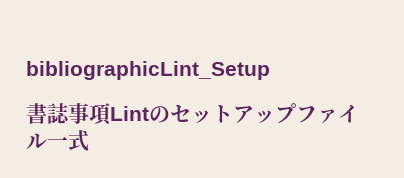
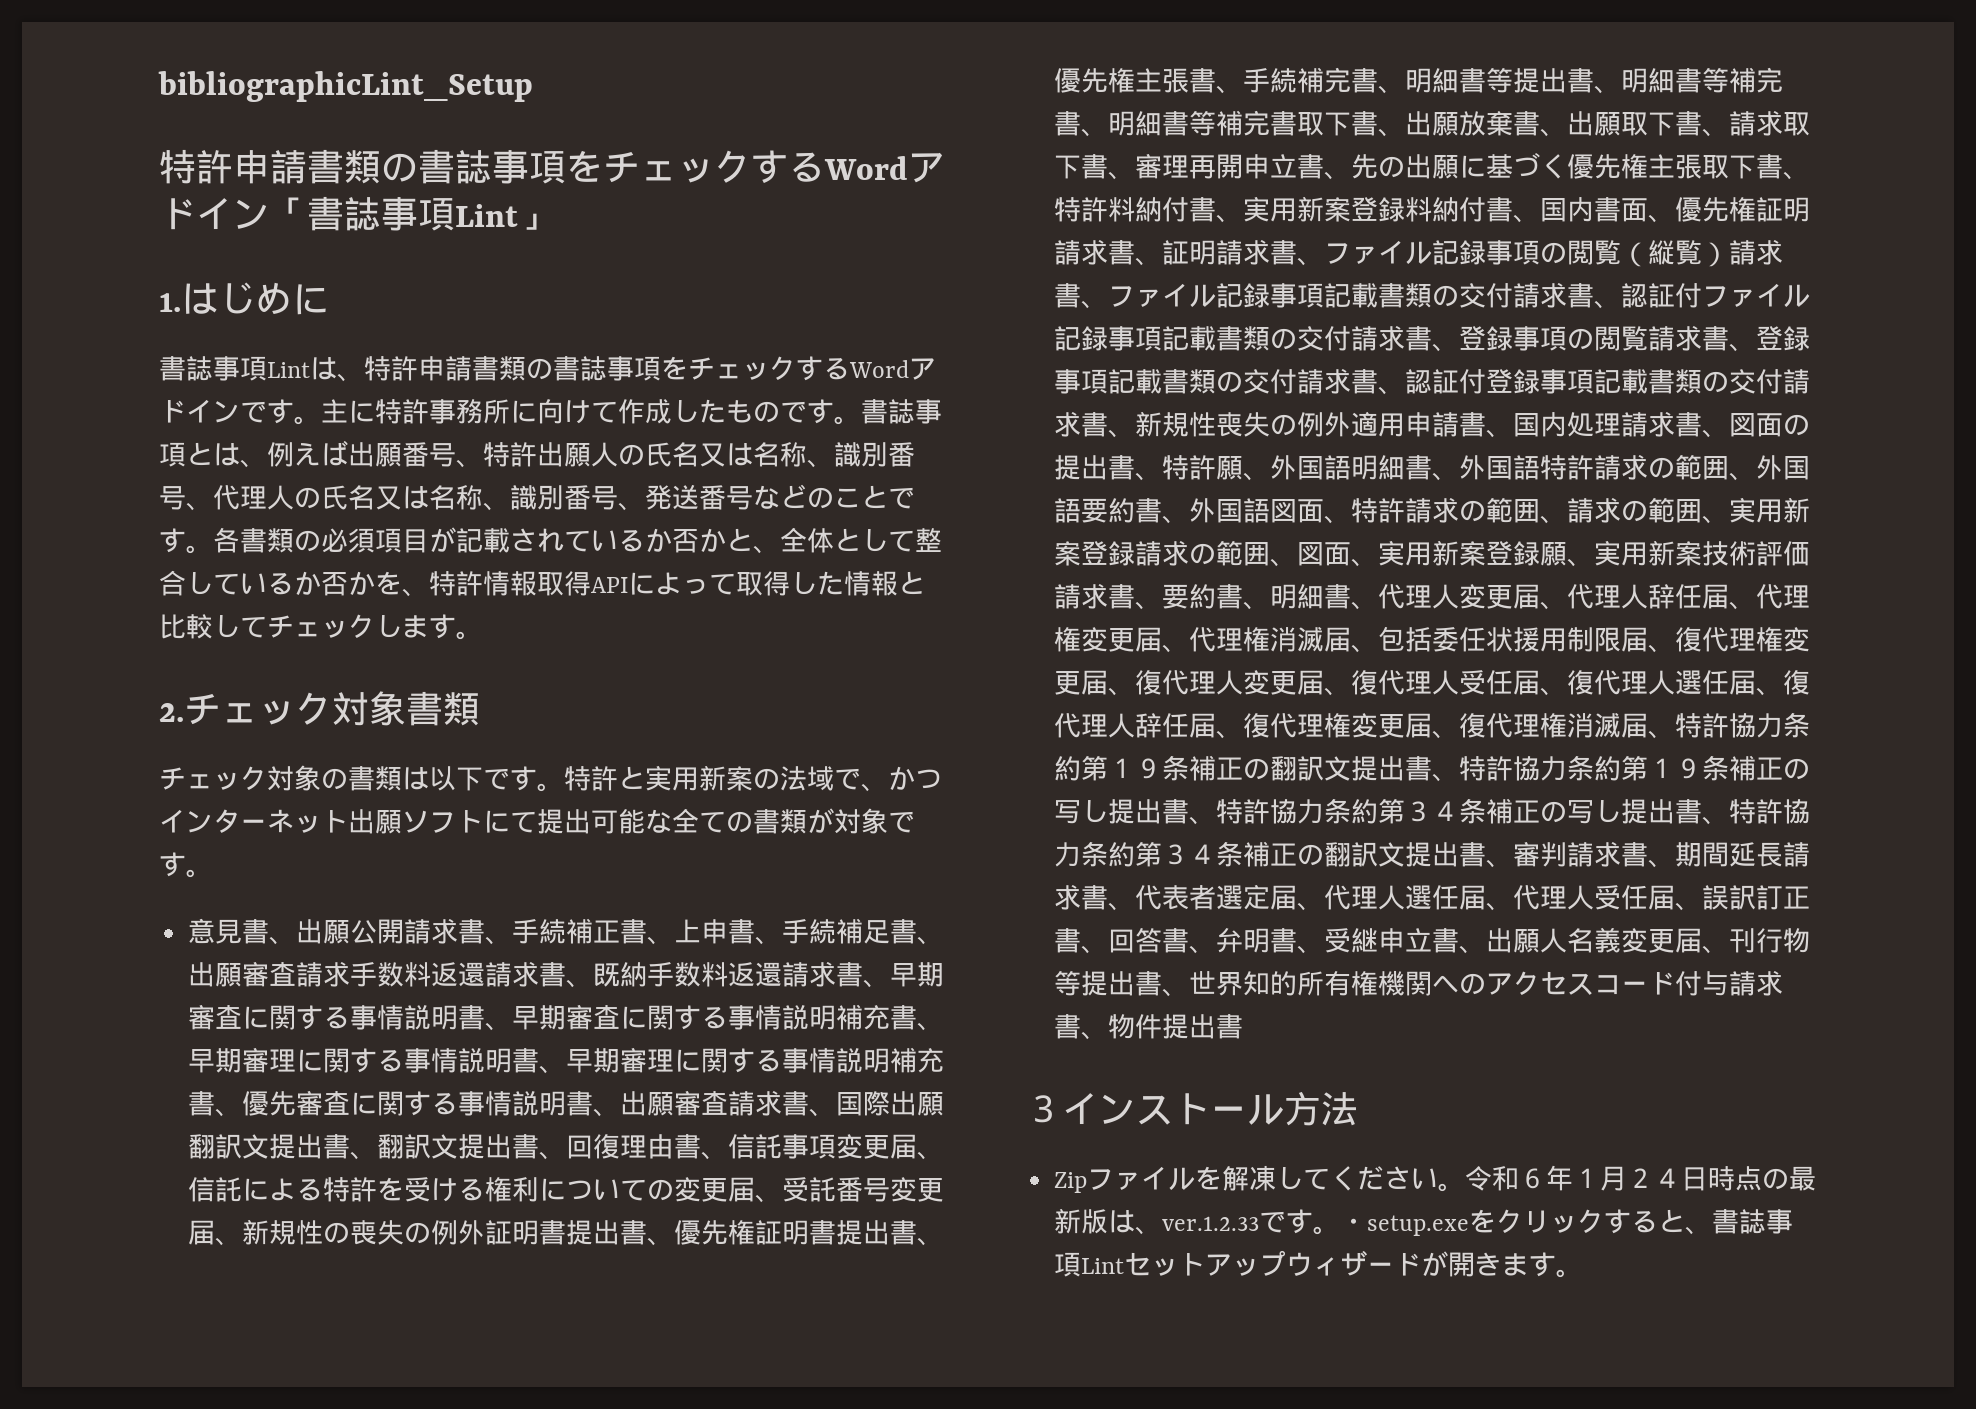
[26,103,359,125] [26,130,89,152] 書誌事項Lintのセットアップファイル一式 -> [159,149,945,184] [159,196,555,231] [159,282,329,315] [159,356,936,382] [159,399,942,425] [159,440,915,468] [159,484,915,511] [159,527,942,554] [159,570,925,597] [159,614,483,640] [159,691,480,726] [159,765,942,792] [159,808,915,834] [159,852,213,878] [188,918,945,945] [188,961,945,988] [188,1004,945,1031] [188,1047,945,1074] [188,1090,945,1117] [188,1134,945,1160] [188,1177,945,1203] [188,1219,945,1246] [1054,67,1784,94] [1054,110,1811,137] [1054,153,1811,180] [1054,196,1811,223] [1054,239,1784,267] [1054,282,1811,309] [1054,325,1811,352] [1054,368,1811,395] [1054,411,1811,438] [1054,454,1811,481] [1054,497,1811,524] [1054,540,1811,567] [1054,583,1811,610] [1054,626,1811,653] [1054,670,1811,696] [1054,712,1811,739] [1054,755,1811,782] [1054,798,1811,825] [1054,841,1811,868] [1054,884,1811,911] [1054,927,1811,954] [1054,970,1784,997] [1054,1014,1244,1040] [1025,1091,1358,1126] [1054,1165,1817,1193] [1054,1208,1794,1236] [1054,1250,1584,1278] 特許申請書類の書誌事項をチェックするWordアドイン「書誌事項Lint」 // 1.はじめに // 書誌事項Lintは、特許申請書類の書誌事項をチェックするWordアドインです。主に特許事務所に向けて作成したものです。書誌事項とは、例えば出願番号、特許出願人の氏名又は名称、識別番号、代理人の氏名又は名称、識別番号、発送番号などのことです。各書類の必須項目が記載されているか否かと、全体として整合しているか否かを、特許情報取得APIによって取得した情報と比較してチェックします。 // 2.チェック対象書類 // チェック対象の書類は以下です。特許と実用新案の法域で、かつインターネット出願ソフトにて提出可能な全ての書類が対象です。 // 意見書、出願公開請求書、手続補正書、上申書、手続補足書、出願審査請求手数料返還請求書、既納手数料返還請求書、早期審査に関する事情説明書、早期審査に関する事情説明補充書、早期審理に関する事情説明書、早期審理に関する事情説明補充書、優先審査に関する事情説明書、出願審査請求書、国際出願翻訳文提出書、翻訳文提出書、回復理由書、信託事項変更届、信託による特許を受ける権利についての変更届、受託番号変更届、新規性の喪失の例外証明書提出書、優先権証明書提出書、優先権主張書、手続補完書、明細書等提出書、明細書等補完書、明細書等補完書取下書、出願放棄書、出願取下書、請求取下書、審理再開申立書、先の出願に基づく優先権主張取下書、特許料納付書、実用新案登録料納付書、国内書面、優先権証明請求書、証明請求書、ファイル記録事項の閲覧（縦覧）請求書、ファイル記録事項記載書類の交付請求書、認証付ファイル記録事項記載書類の交付請求書、登録事項の閲覧請求書、登録事項記載書類の交付請求書、認証付登録事項記載書類の交付請求書、新規性喪失の例外適用申請書、国内処理請求書、図面の提出書、特許願、外国語明細書、外国語特許請求の範囲、外国語要約書、外国語図面、特許請求の範囲、請求の範囲、実用新案登録請求の範囲、図面、実用新案登録願、実用新案技術評価請求書、要約書、明細書、代理人変更届、代理人辞任届、代理権変更届、代理権消滅届、包括委任状援用制限届、復代理権変更届、復代理人変更届、復代理人受任届、復代理人選任届、復代理人辞任届、復代理権変更届、復代理権消滅届、特許協力条約第１９条補正の翻訳文提出書、特許協力条約第１９条補正の写し提出書、特許協力条約第３４条補正の写し提出書、特許協力条約第３４条補正の翻訳文提出書、審判請求書、期間延長請求書、代表者選定届、代理人選任届、代理人受任届、誤訳訂正書、回答書、弁明書、受継申立書、出願人名義変更届、刊行物等提出書、世界知的所有権機関へのアクセスコード付与請求書、物件提出書 // ３インストール方法 // Zipファイルを解凍してください。令和６年１月２４日時点の最新版は、ver.1.2.33です。・setup.exeをクリックすると、書誌事項Lintセットアップウィザードが開きます。

